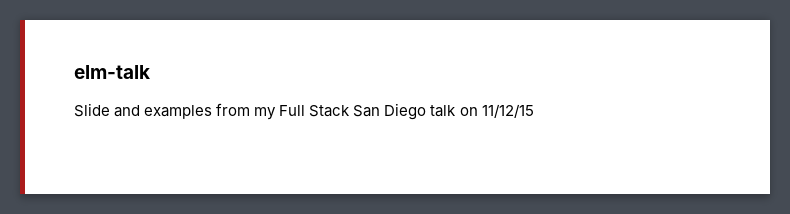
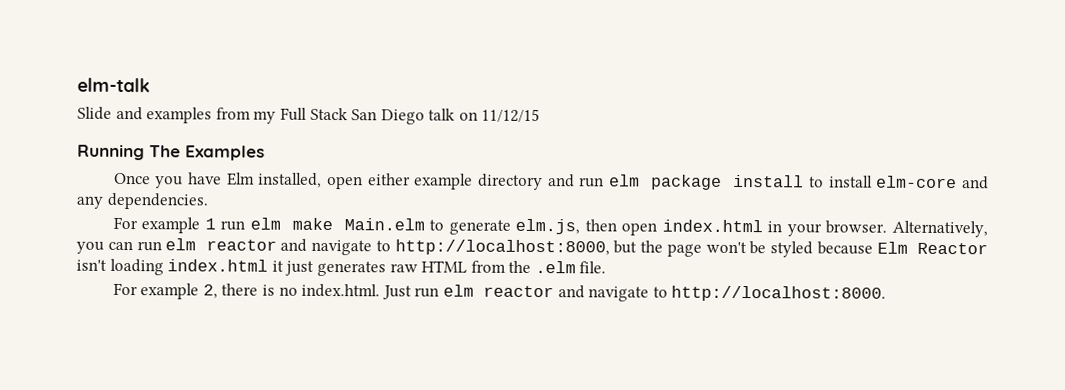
(534, 111) none -> [77,144,265,161] [113,172,989,191] [76,192,209,210] [112,216,989,238] [76,238,988,258] [76,258,607,277] [112,282,887,302] // Running The Examples // Once you have Elm installed, open either example directory and run elm package install to install elm-core and any dependencies. // For example 1 run elm make Main.elm to generate elm.js, then open index.html in your browser. Alternatively, you can run elm reactor and navigate to http://localhost:8000, but the page won't be styled because Elm Reactor isn't loading index.html it just generates raw HTML from the .elm file. // For example 2, there is no index.html. Just run elm reactor and navigate to http://localhost:8000.

